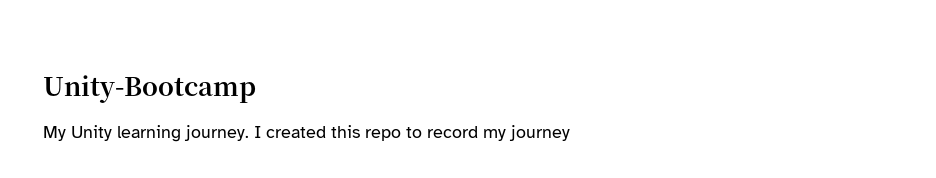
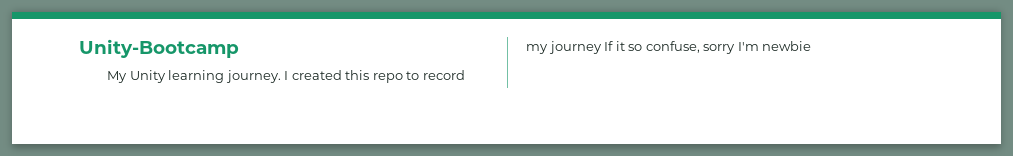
(570, 133) none -> [604,41,812,54] If it so confuse, sorry I'm newbie

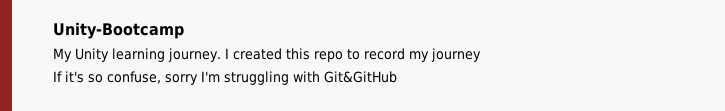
[604,41,625,51] If it -> [53,71,84,83] // If it's
[762,41,812,51] newbie -> [224,71,397,85] struggling with Git&GitHub

